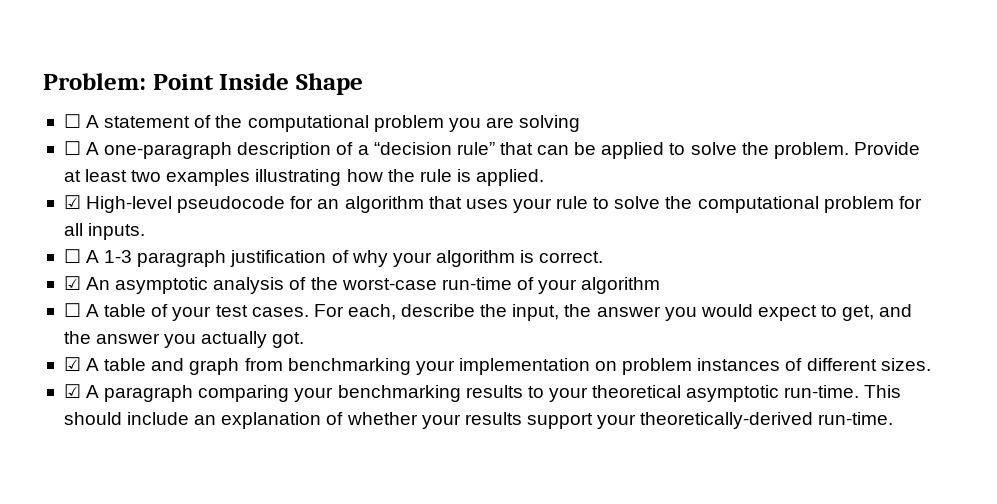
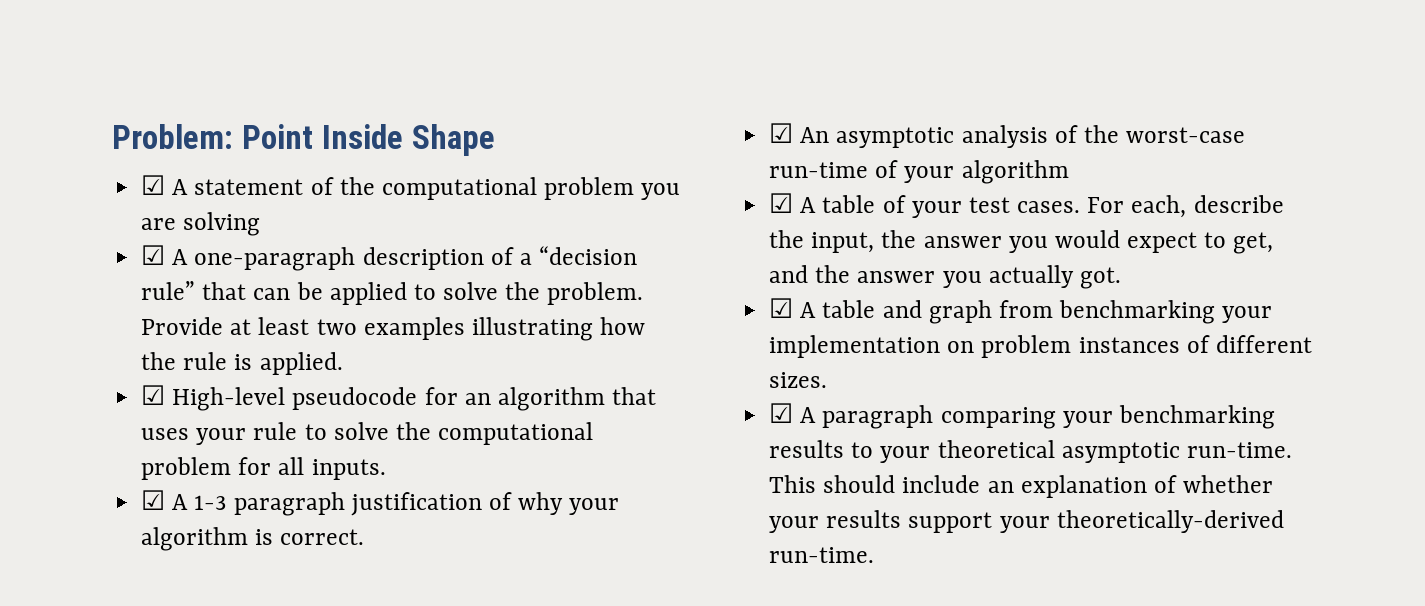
[63,114,81,128] ☐ -> [141,175,166,195] ☑
[63,141,81,155] ☐ -> [141,245,166,265] ☑
[63,249,81,263] ☐ -> [141,490,166,510] ☑
[63,303,81,317] ☐ -> [769,193,794,213] ☑

